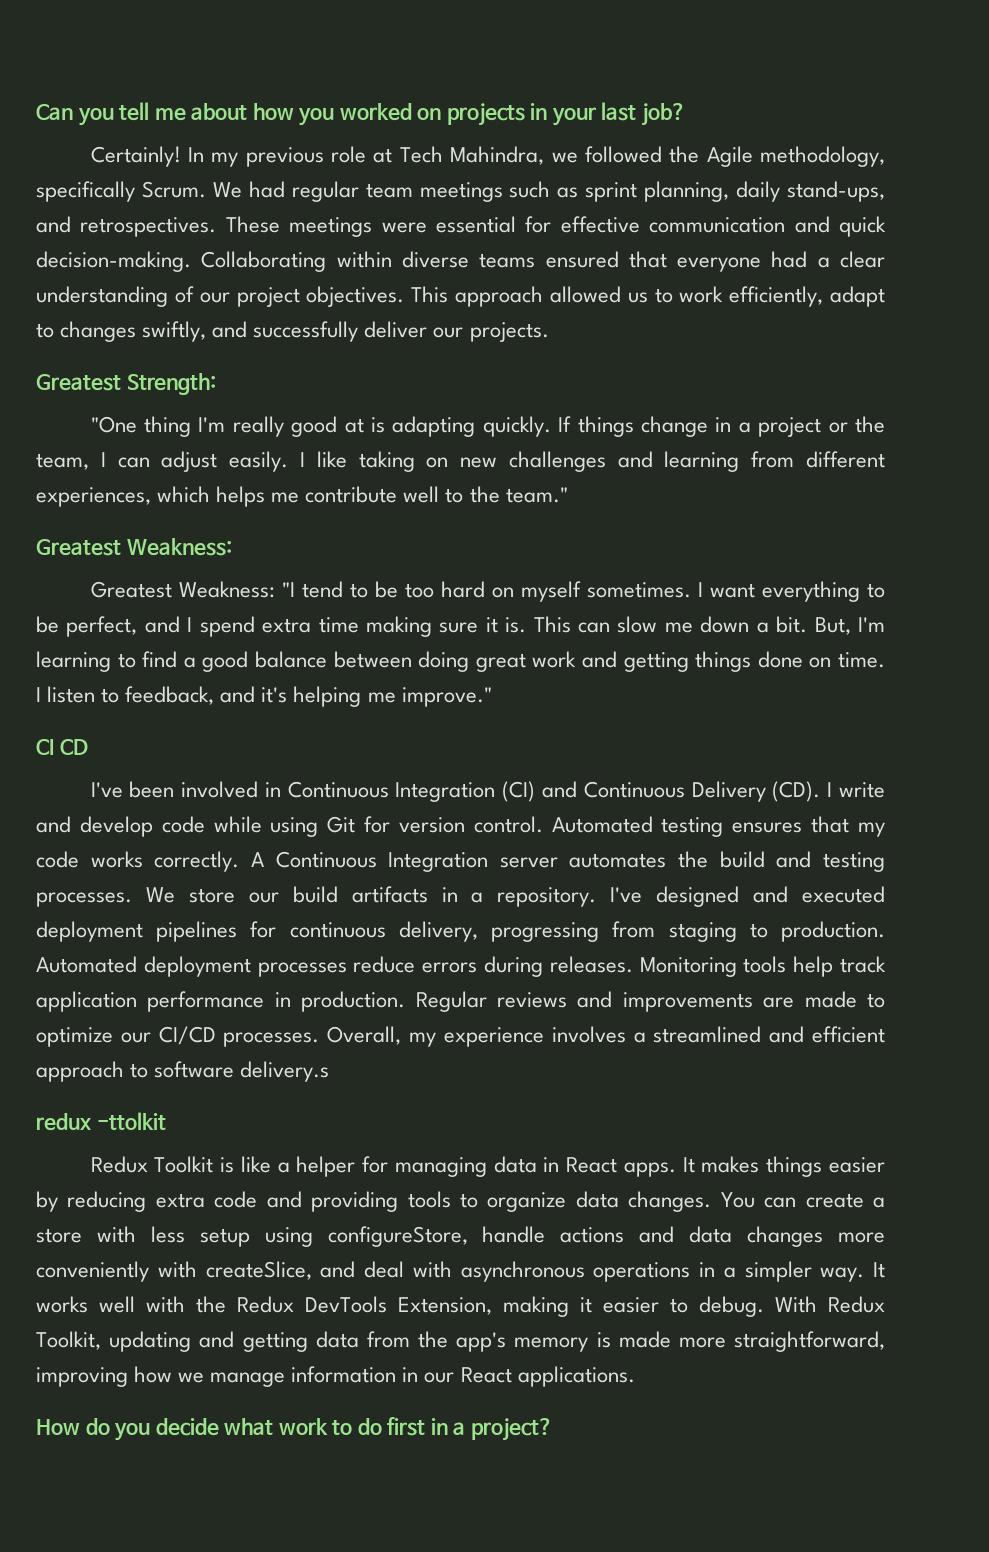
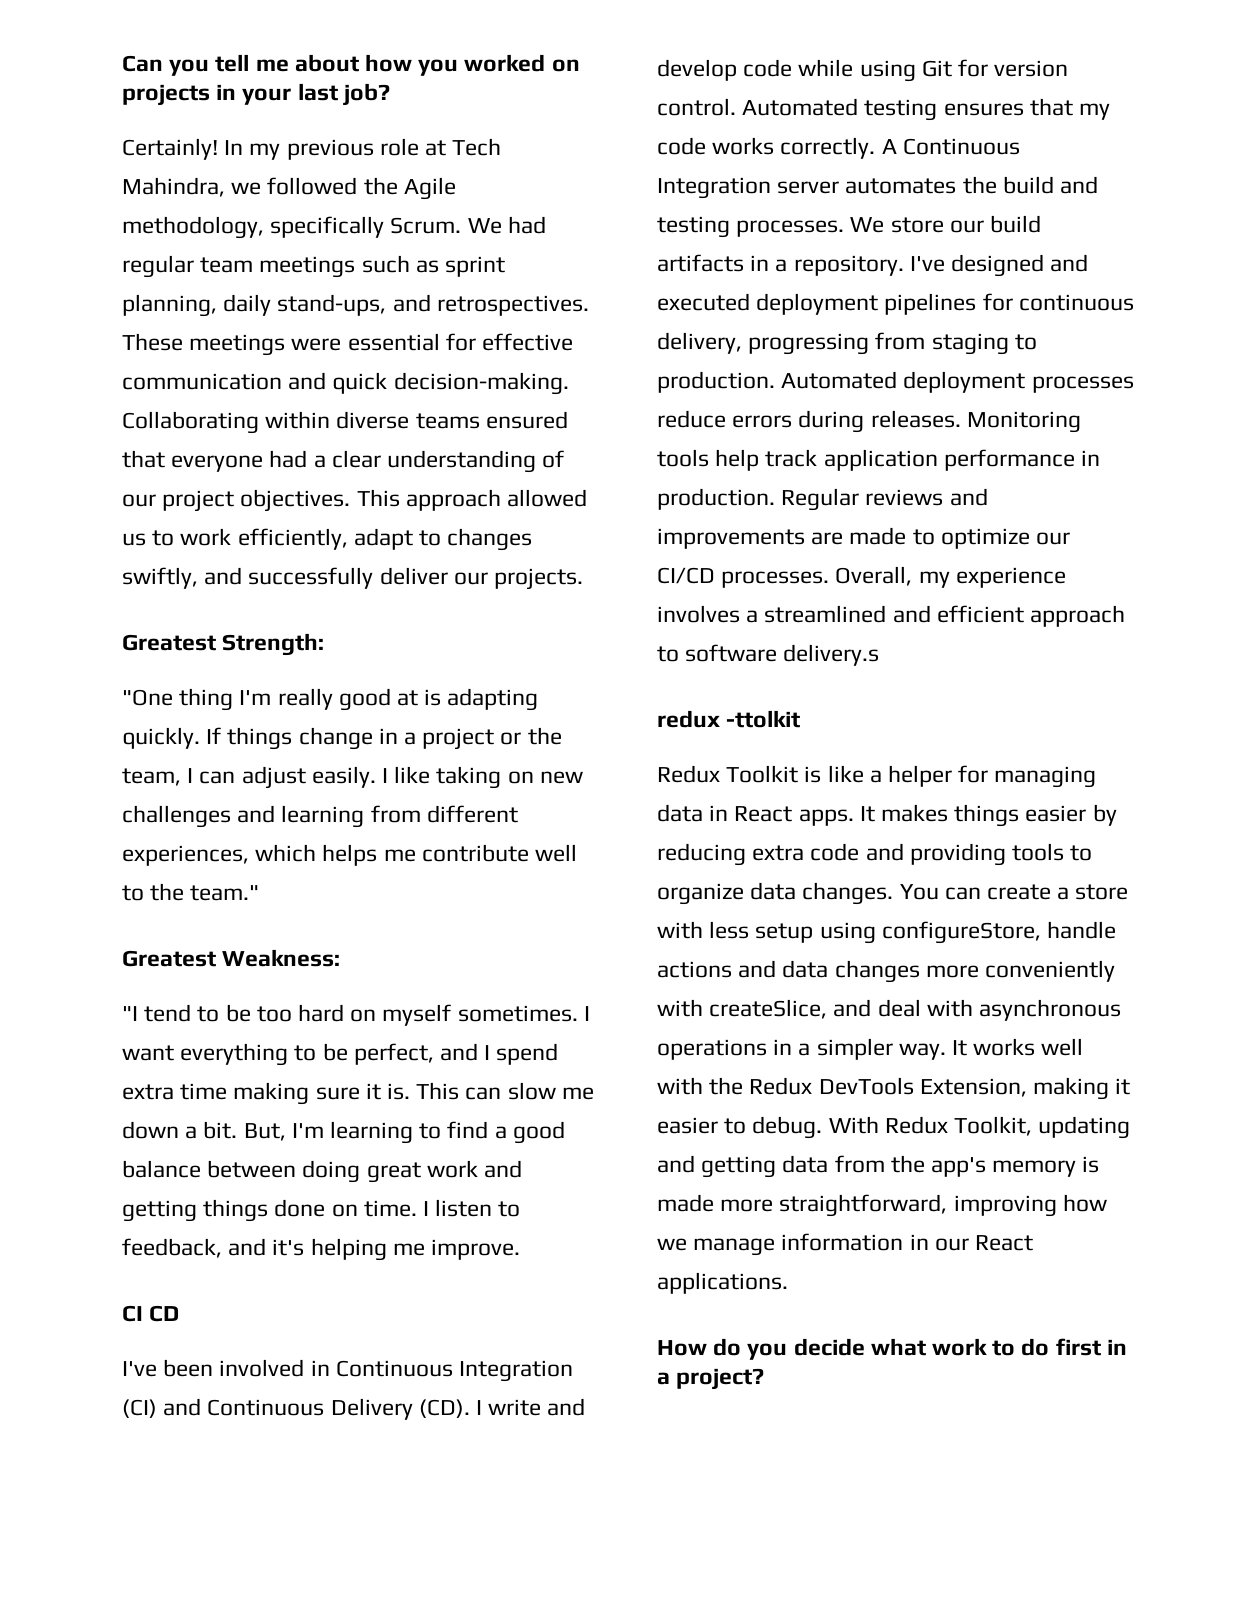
[90,581,275,598] Greatest Weakness: -> (341, 958) none
[401,687,492,707] improve." -> [431,1239,521,1260] improve.

